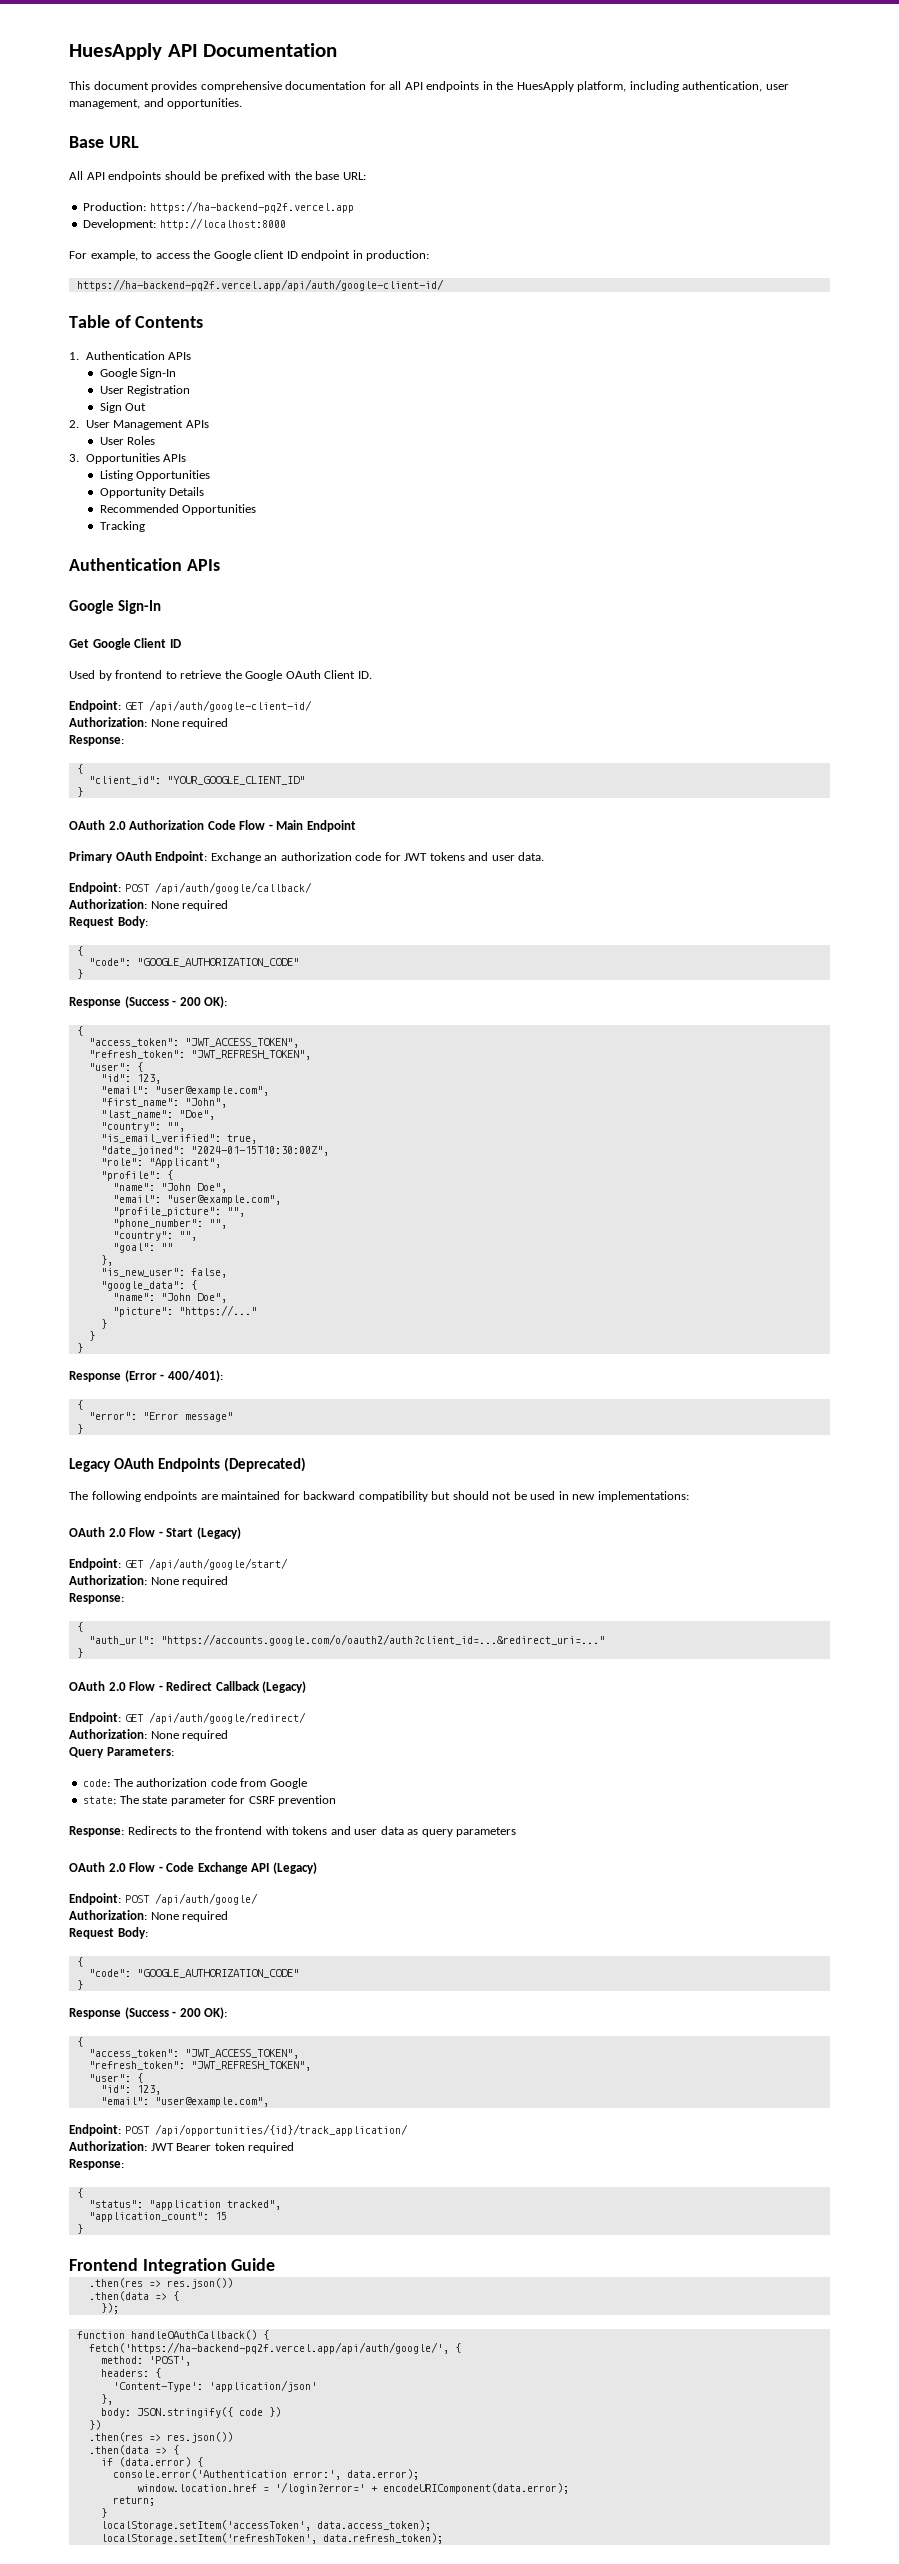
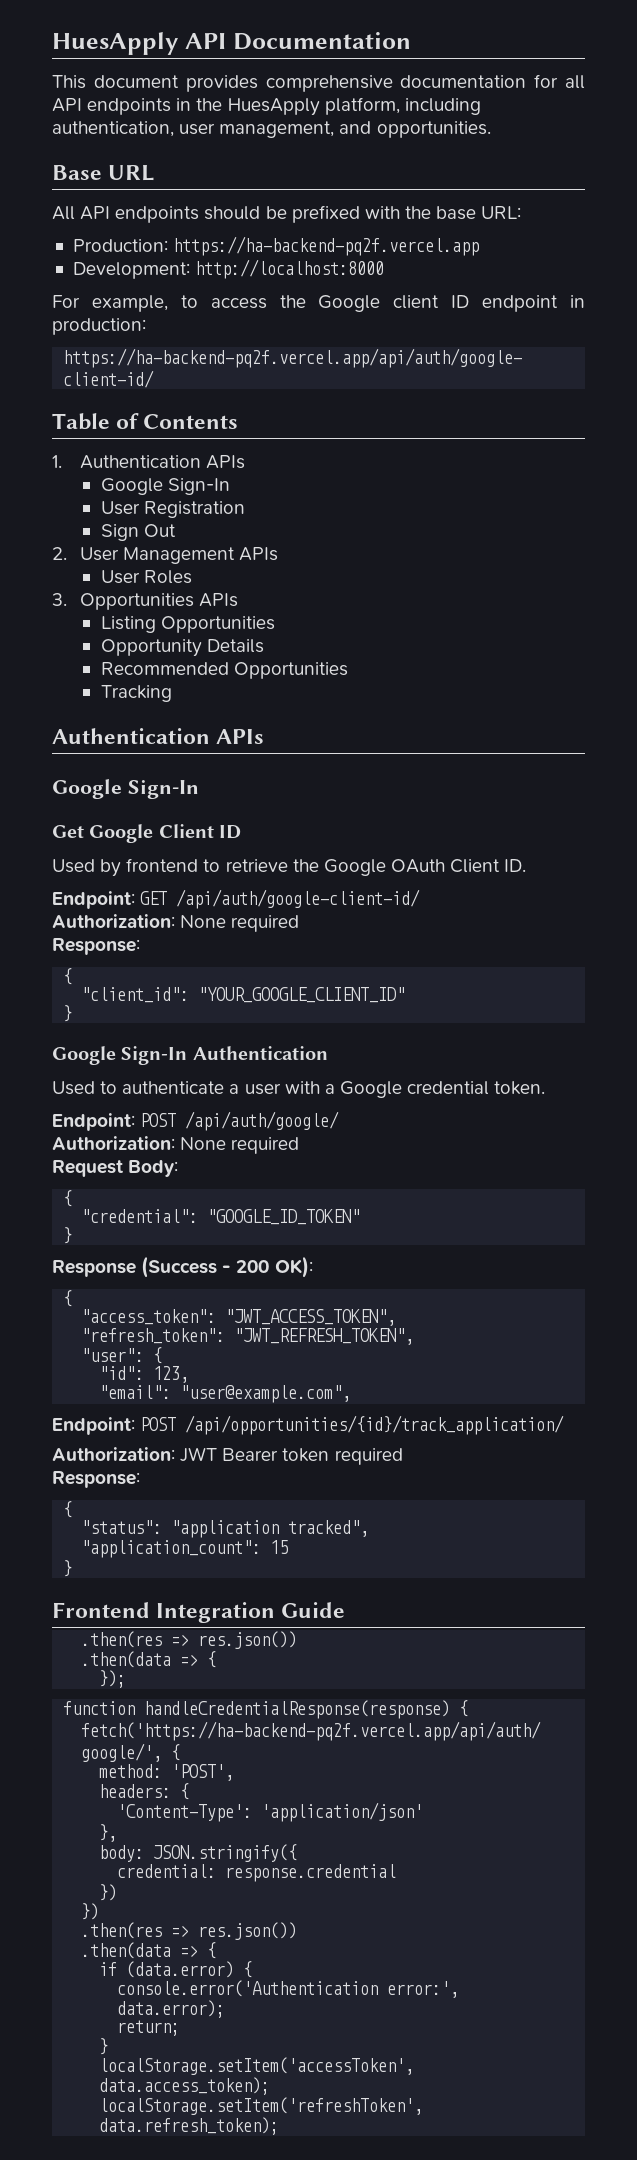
[69,820,356,832] [69,851,545,863] [69,882,312,894] [69,899,229,911] [69,916,148,928] [76,946,83,956] [88,958,299,967] [76,969,83,979] [69,996,228,1008] [76,1026,83,1036] [88,1038,299,1048] [88,1050,311,1060] [88,1062,143,1072] [100,1074,161,1084] [100,1086,269,1096] [100,1098,227,1108] [100,1110,215,1120] [100,1122,185,1132] [100,1134,257,1144] [100,1146,329,1156] [100,1158,221,1168] [100,1170,173,1181] [112,1183,227,1193] [112,1195,281,1205] [112,1207,245,1217] [112,1219,227,1229] [112,1231,197,1241] [112,1243,173,1253] [100,1255,113,1266] [100,1268,227,1278] [100,1280,197,1291] [112,1293,227,1303] [112,1305,257,1317] [100,1319,107,1329] [88,1331,95,1341] [76,1343,83,1353] [69,1370,223,1382] [76,1400,83,1410] [88,1412,233,1422] [76,1424,83,1434] [69,1457,307,1472] [69,1491,689,1502] [69,1527,241,1539] [69,1558,288,1570] [69,1575,229,1587] [69,1593,124,1604] [76,1622,83,1632] [88,1634,605,1646] [76,1648,83,1658] [69,1681,307,1693] [69,1712,306,1724] [69,1729,229,1741] [69,1747,174,1758] [83,1778,307,1789] [83,1795,337,1806] [69,1826,517,1837] [69,1862,317,1874] OAuth 2.0 Authorization Code Flow - Main Endpoint // Primary OAuth Endpoint: Exchange an authorization code for JWT tokens and user data. // Endpoint: POST /api/auth/google/callback/ // Authorization: None required // Request Body: // { // "code": "GOOGLE_AUTHORIZATION_CODE" // } // Response (Success - 200 OK): // { // "access_token": "JWT_ACCESS_TOKEN", // "refresh_token": "JWT_REFRESH_TOKEN", // "user": { // "id": 123, // "email": "user@example.com", // "first_name": "John", // "last_name": "Doe", // "country": "", // "is_email_verified": true, // "date_joined": "2024-01-15T10:30:00Z", // "role": "Applicant", // "profile": { // "name": "John Doe", // "email": "user@example.com", // "profile_picture": "", // "phone_number": "", // "country": "", // "goal": "" // }, // "is_new_user": false, // "google_data": { // "name": "John Doe", // "picture": "https://..." // } // } // } // Response (Error - 400/401): // { // "error": "Error message" // } // Legacy OAuth Endpoints (Deprecated) // The following endpoints are maintained for backward compatibility but should not be used in new implementations: // OAuth 2.0 Flow - Start (Legacy) // Endpoint: GET /api/auth/google/start/ // Authorization: None required // Response: // { // "auth_url": "https://accounts.google.com/o/oauth2/auth?client_id=...&redirect_uri=..." // } // OAuth 2.0 Flow - Redirect Callback (Legacy) // Endpoint: GET /api/auth/google/redirect/ // Authorization: None required // Query Parameters: // code: The authorization code from Google // state: The state parameter for CSRF prevention // Response: Redirects to the frontend with tokens and user data as query parameters // OAuth 2.0 Flow - Code Exchange API (Legacy) -> [52,1046,328,1065] [52,1081,546,1098] Google Sign-In Authentication // Used to authenticate a user with a Google credential token.
[88,1969,299,1978] "code": "GOOGLE_AUTHORIZATION_CODE" -> [81,1209,361,1225] "credential": "GOOGLE_ID_TOKEN"
[130,2330,257,2340] handleOAuthCallback() -> [144,1700,451,1719] handleCredentialResponse(response)
[238,2408,263,2416] code -> [117,1864,397,1882] // credential: response.credential //
[136,2482,569,2494] // window.location.href = '/login?error=' + encodeURIComponent(data.error); -> (226, 2009) none

